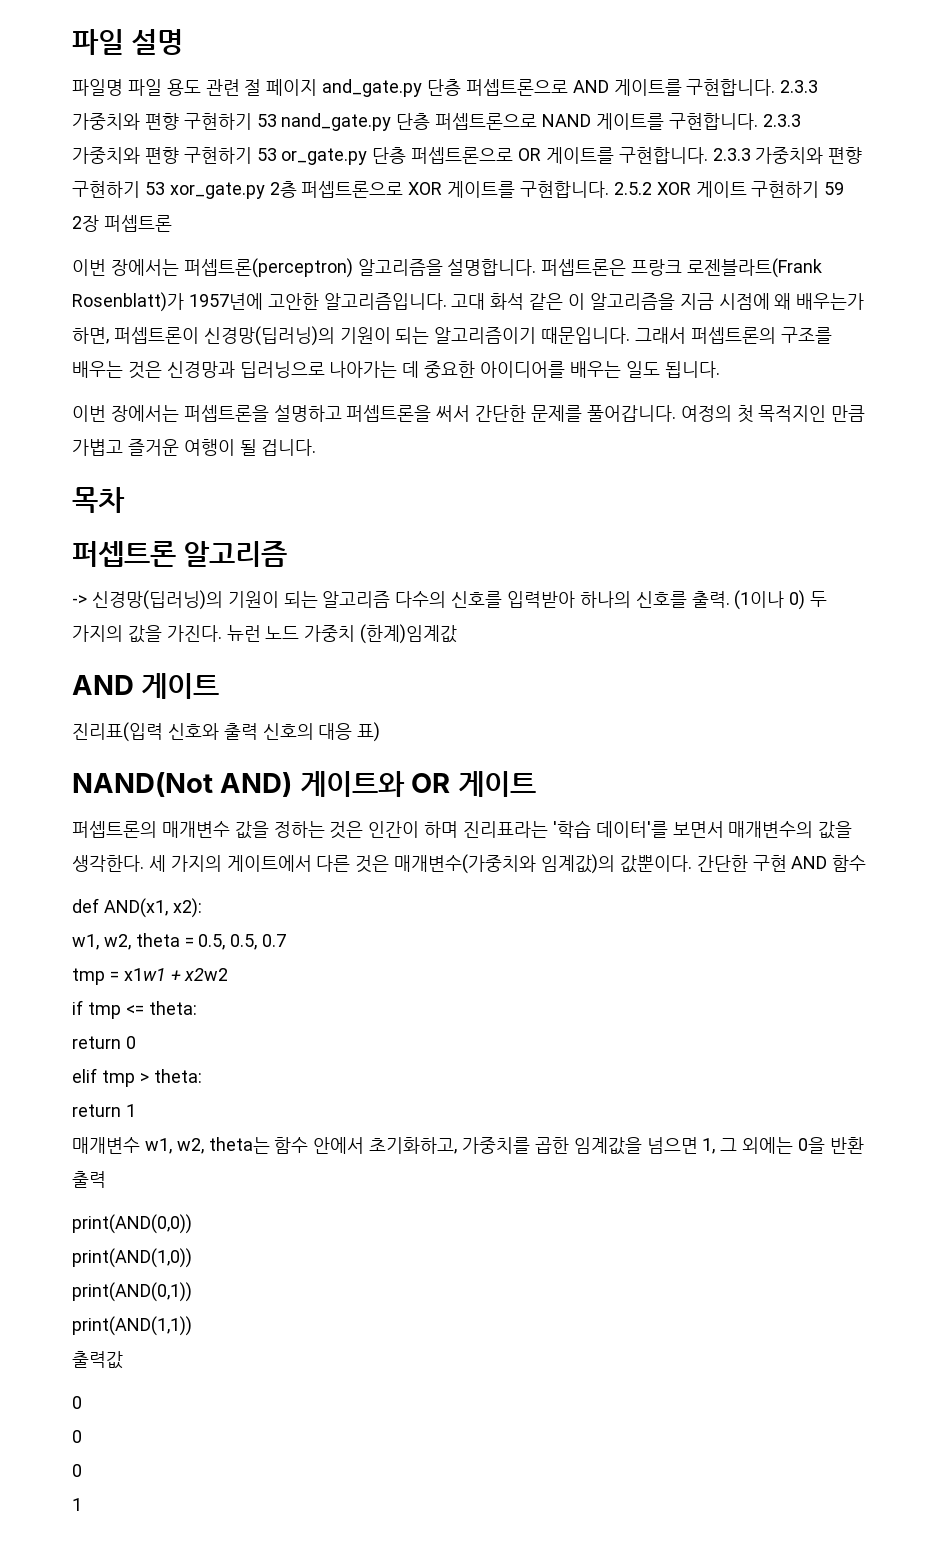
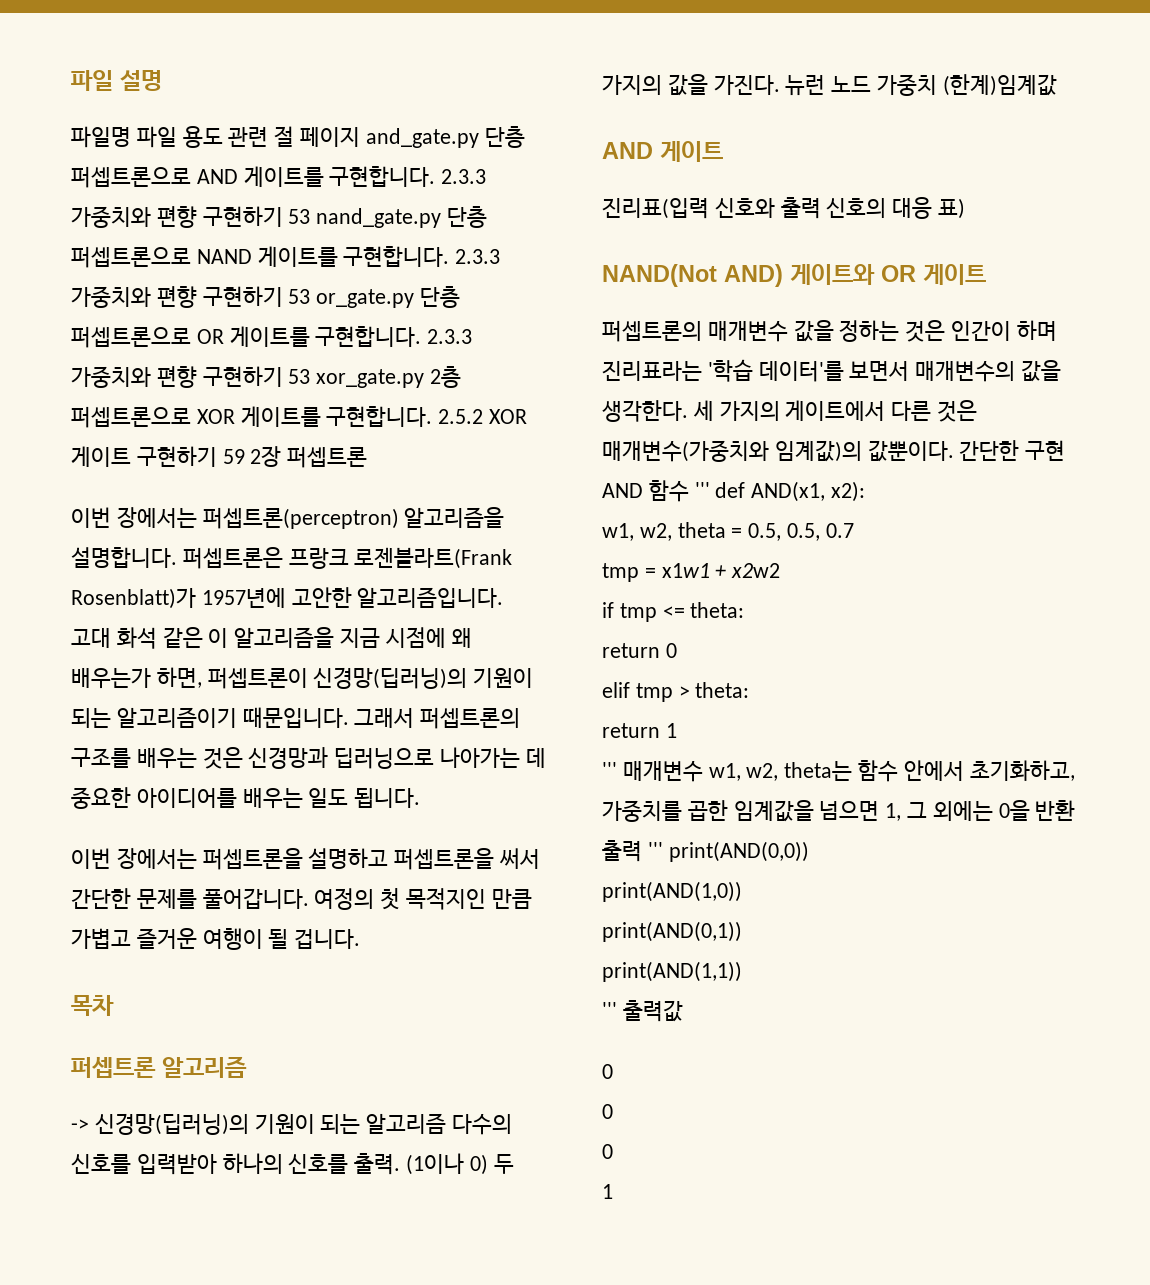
(867, 863) // -> [694,482,710,498] '''
(136, 1110) none -> [602,762,617,778] '''
(106, 1179) // -> [647,842,663,858] '''
(192, 1326) none -> [602,1002,617,1018] '''

